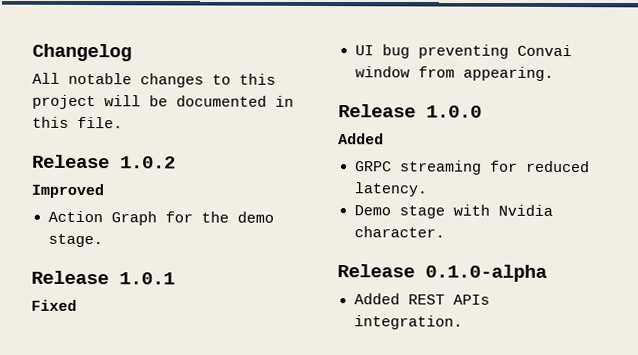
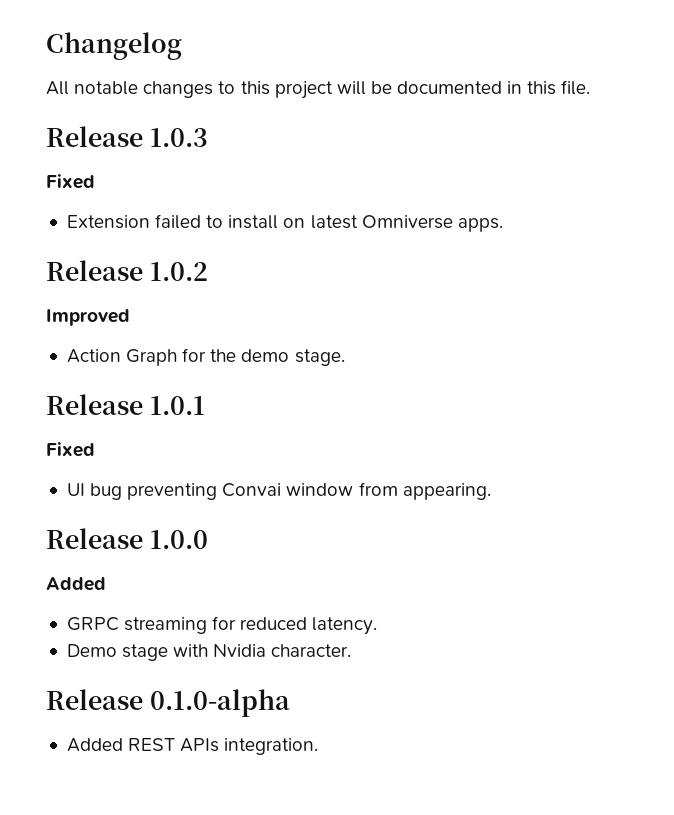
(123, 122) none -> [46,126,208,147] [46,174,95,189] [66,214,503,232] // Release 1.0.3 // Fixed // Extension failed to install on latest Omniverse apps.

